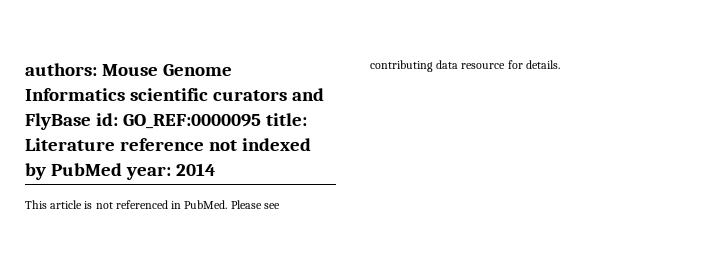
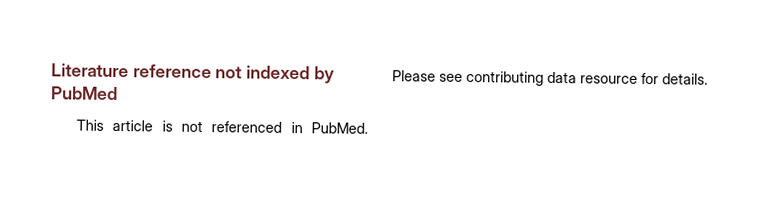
[25,63,233,76] [25,88,325,101] [25,113,308,130] authors: Mouse Genome Informatics scientific curators and FlyBase id: GO_REF:0000095 title: -> (51, 70) none
[126,163,217,180] year: 2014 -> (118, 93) none

